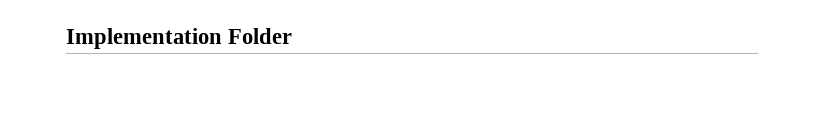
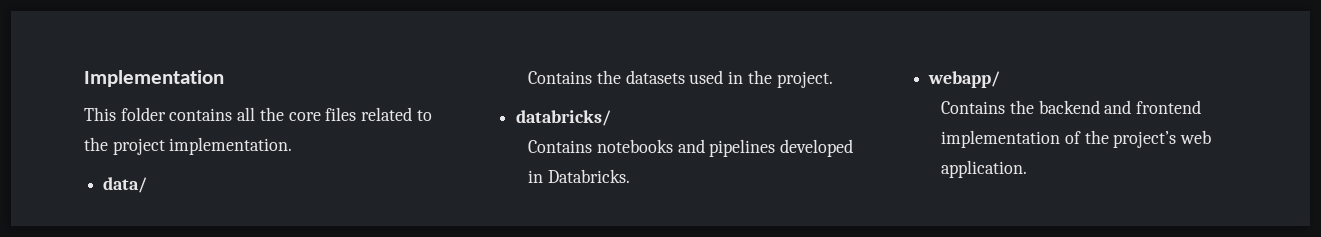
[228,28,293,44] Folder -> [84,107,432,121] [84,137,293,155] [103,177,148,193] [528,70,833,88] [516,110,612,126] [528,139,854,157] [528,169,630,183] [928,71,1001,88] [941,100,1202,114] [941,130,1212,148] [941,160,1028,178] // This folder contains all the core files related to the project implementation. // data/ // Contains the datasets used in the project. // databricks/ // Contains notebooks and pipelines developed in Databricks. // webapp/ // Contains the backend and frontend implementation of the project’s web application.

